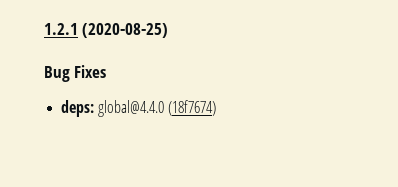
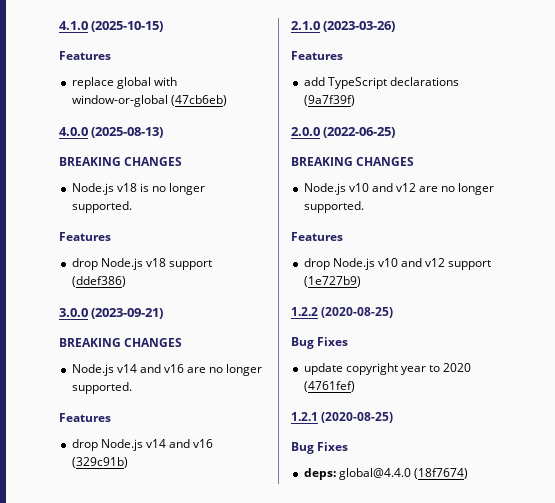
(44, 29) none -> [59,21,164,32] [59,51,111,60] [71,77,177,89] [71,95,227,107] [59,127,164,138] [59,157,183,166] [71,183,206,195] [71,201,132,213] [59,232,111,241] [71,258,212,270] [71,276,126,287] [59,308,164,319] [59,338,183,347] [71,364,263,376] [71,382,132,394] [59,413,111,422] [71,439,214,451] [71,457,128,468] [291,21,396,32] [291,51,343,60] [303,77,459,89] [303,95,355,106] [291,127,396,138] [291,157,415,166] [303,183,495,195] [303,201,364,213] [291,232,343,241] [303,258,492,270] [303,276,361,287] [291,307,394,318] [291,337,349,349] [303,363,472,375] [303,381,355,392] 4.1.0 (2025-10-15) // Features // replace global with window-or-global (47cb6eb) // 4.0.0 (2025-08-13) // BREAKING CHANGES // Node.js v18 is no longer supported. // Features // drop Node.js v18 support (ddef386) // 3.0.0 (2023-09-21) // BREAKING CHANGES // Node.js v14 and v16 are no longer supported. // Features // drop Node.js v14 and v16 (329c91b) // 2.1.0 (2023-03-26) // Features // add TypeScript declarations (9a7f39f) // 2.0.0 (2022-06-25) // BREAKING CHANGES // Node.js v10 and v12 are no longer supported. // Features // drop Node.js v10 and v12 support (1e727b9) // 1.2.2 (2020-08-25) // Bug Fixes // update copyright year to 2020 (4761fef) //

